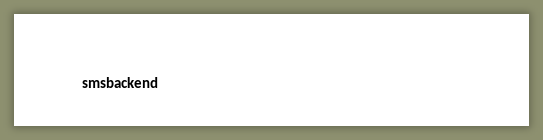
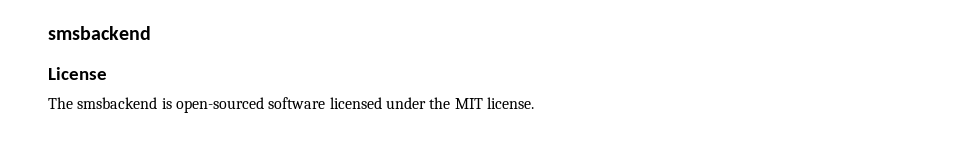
[82,77,158,88] smsbackend -> [48,26,151,40] [48,67,107,80] [48,97,534,113] smsbackend // License // The smsbackend is open-sourced software licensed under the MIT license.

